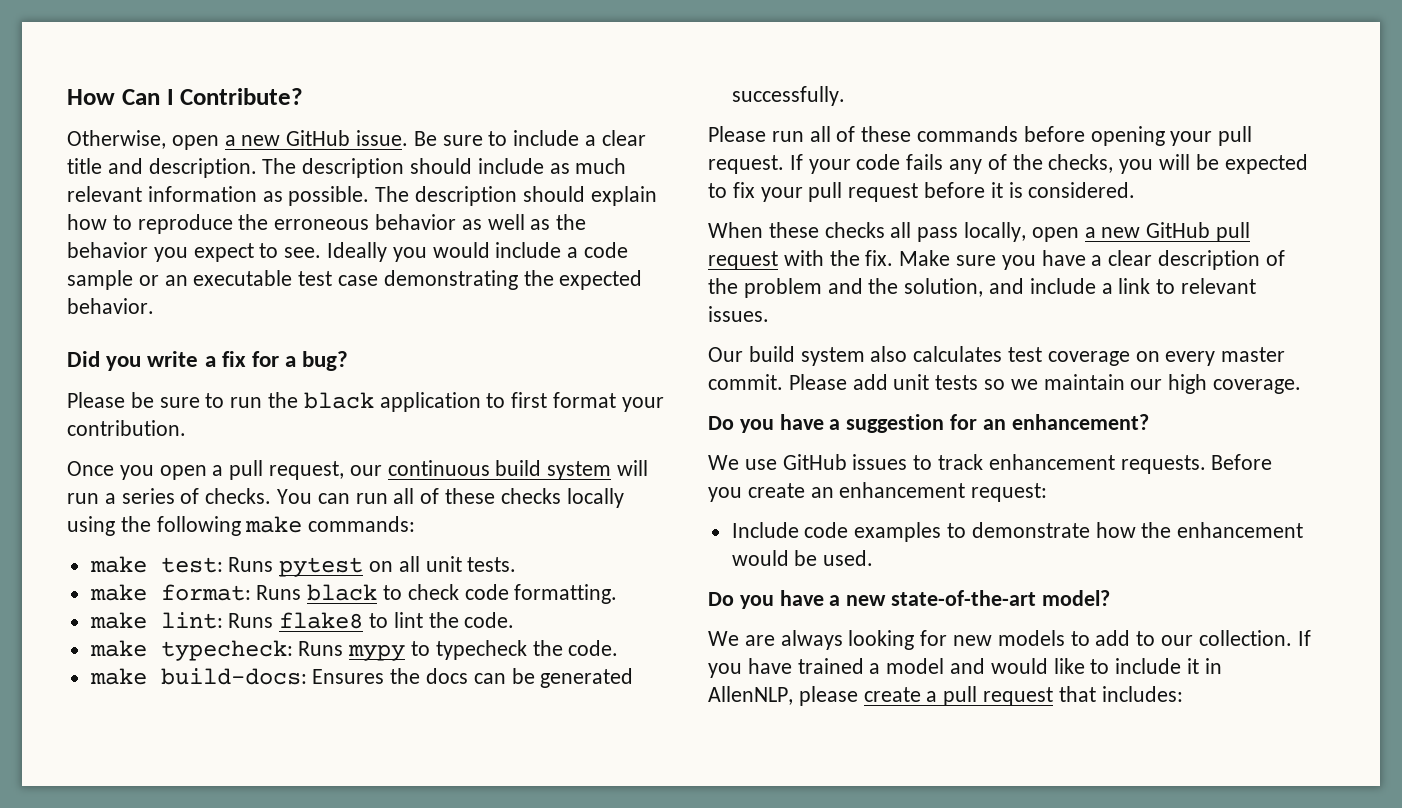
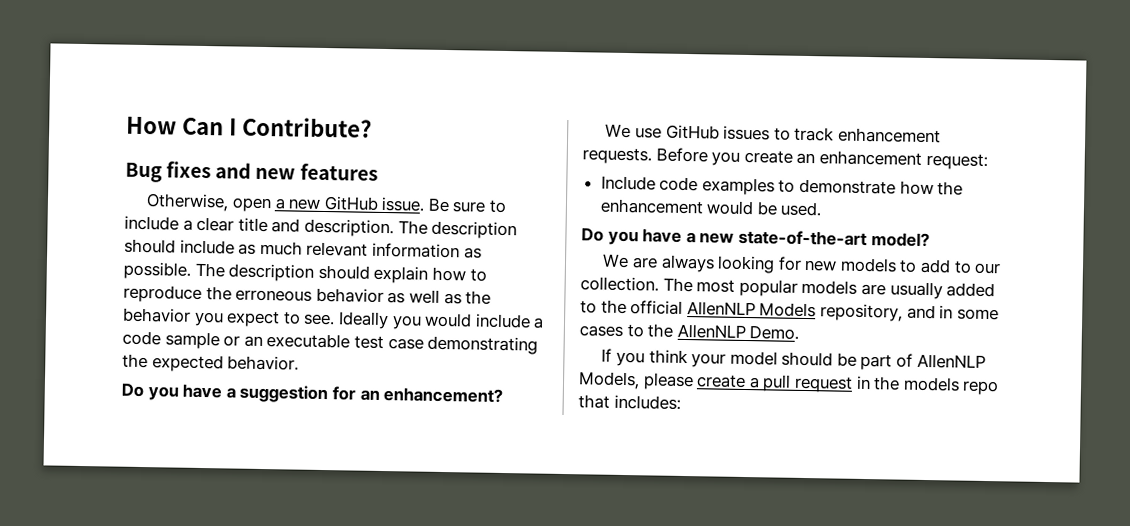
(304, 96) none -> [125,161,378,183] // Bug fixes and new features
[67,351,349,371] [67,392,664,412] [67,420,186,436] [67,460,649,480] [67,488,624,508] [67,516,416,536] [89,556,517,577] [89,584,618,604] [89,612,515,629] [89,640,619,661] [89,668,634,688] [731,86,845,106] [708,126,1253,146] [708,154,1308,174] [708,182,1136,202] [708,222,1251,242] [708,250,1285,270] [708,278,1257,298] [708,306,769,322] [708,346,1286,366] [708,374,1302,394] // Did you write a fix for a bug? // Please be sure to run the black application to first format your contribution. // Once you open a pull request, our continuous build system will run a series of checks. You can run all of these checks locally using the following make commands: // make test: Runs pytest on all unit tests. // make format: Runs black to check code formatting. // make lint: Runs flake8 to lint the code. // make typecheck: Runs mypy to typecheck the code. // make build-docs: Ensures the docs can be generated successfully. // Please run all of these commands before opening your pull request. If your code fails any of the checks, you will be expected to fix your pull request before it is considered. // When these checks all pass locally, open a new GitHub pull request with the fix. Make sure you have a clear description of the problem and the solution, and include a link to relevant issues. // Our build system also calculates test coverage on every master commit. Please add unit tests so we maintain our high coverage. -> (300, 363) none
[1297,630,1311,646] [708,658,1222,678] [708,686,793,705] If you have trained a model and would like to include it in AllenNLP, -> [662,277,996,300] [580,299,999,322] [579,323,800,340] [601,348,986,371] [578,371,640,390] The most popular models are usually added to the official AllenNLP Models repository, and in some cases to the AllenNLP Demo. // If you think your model should be part of AllenNLP Models,
(1054, 696) none -> [855,375,1000,396] in the models repo

